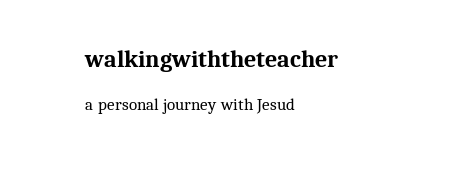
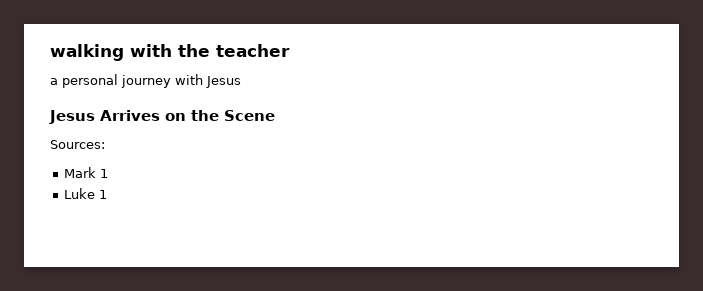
[84,50,338,72] walkingwiththeteacher -> [50,44,290,61] walking with the teacher
[256,98,296,114] Jesud -> [206,76,241,88] [49,110,275,124] [50,140,105,149] [64,167,109,178] [64,188,108,199] Jesus // Jesus Arrives on the Scene // Sources: // Mark 1 // Luke 1

